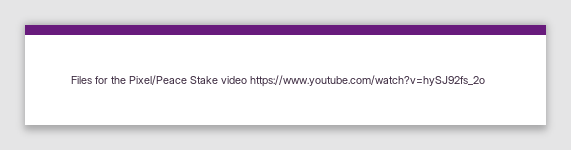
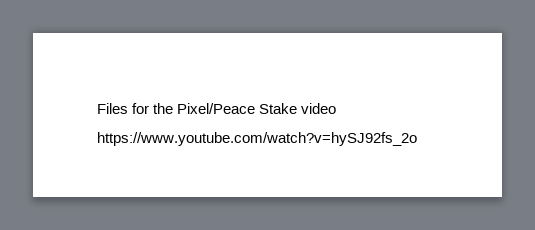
(247, 80) none -> (337, 108) //

